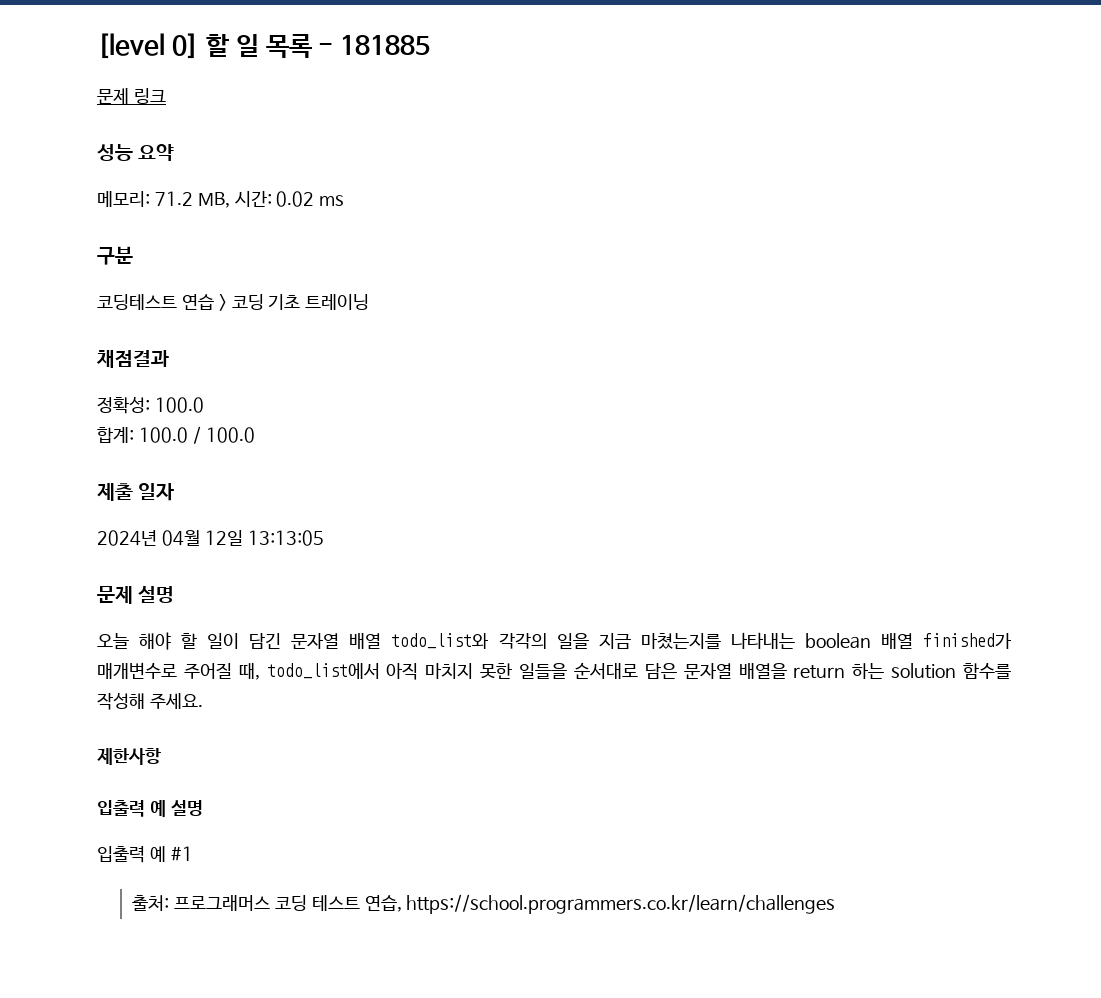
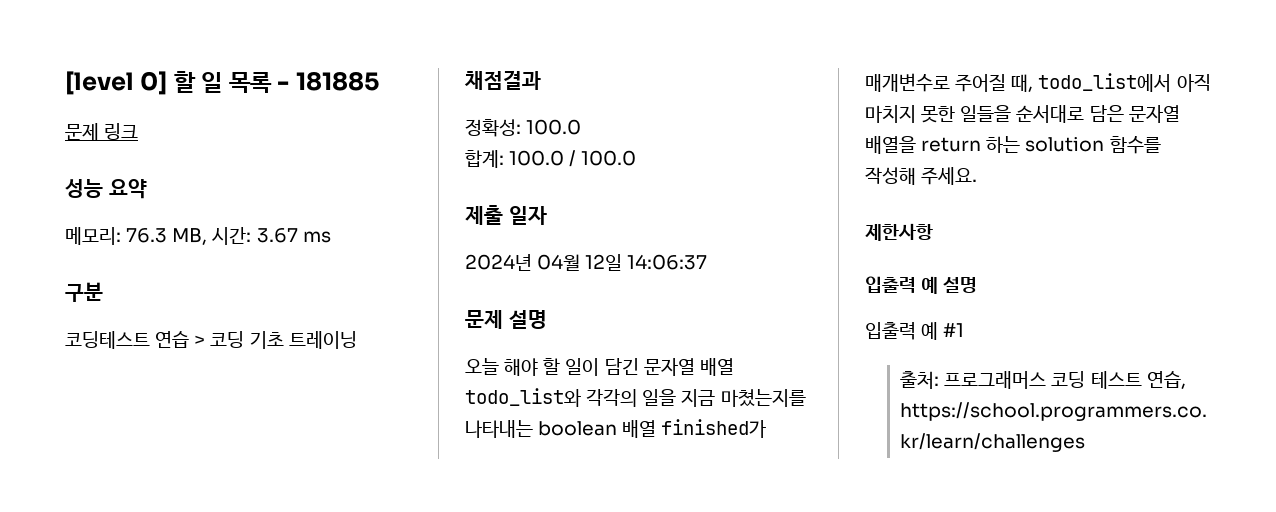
[154,191,193,206] 71.2 -> [126,228,168,243] 76.3
[276,191,315,207] 0.02 -> [256,228,298,243] 3.67
[247,530,324,546] 13:13:05 -> [627,254,708,270] 14:06:37

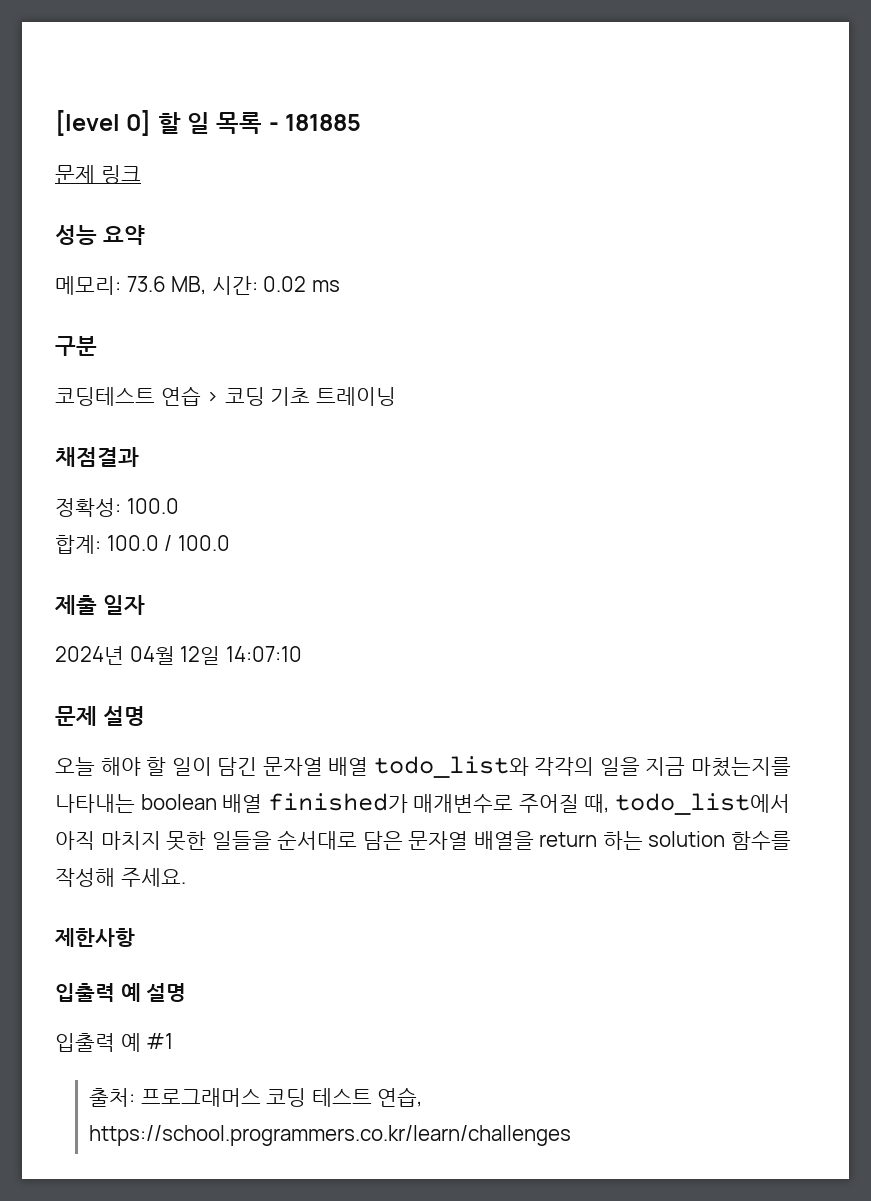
[126,228,168,243] 76.3 -> [126,276,166,292] 73.6
[256,228,298,243] 3.67 -> [263,276,307,292] 0.02
[627,254,708,270] 14:06:37 -> [225,646,302,662] 14:07:10

